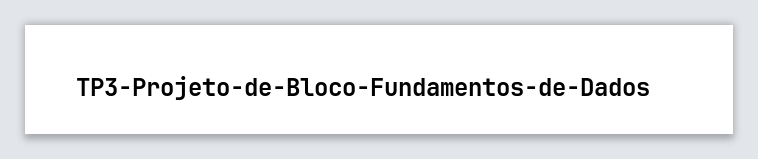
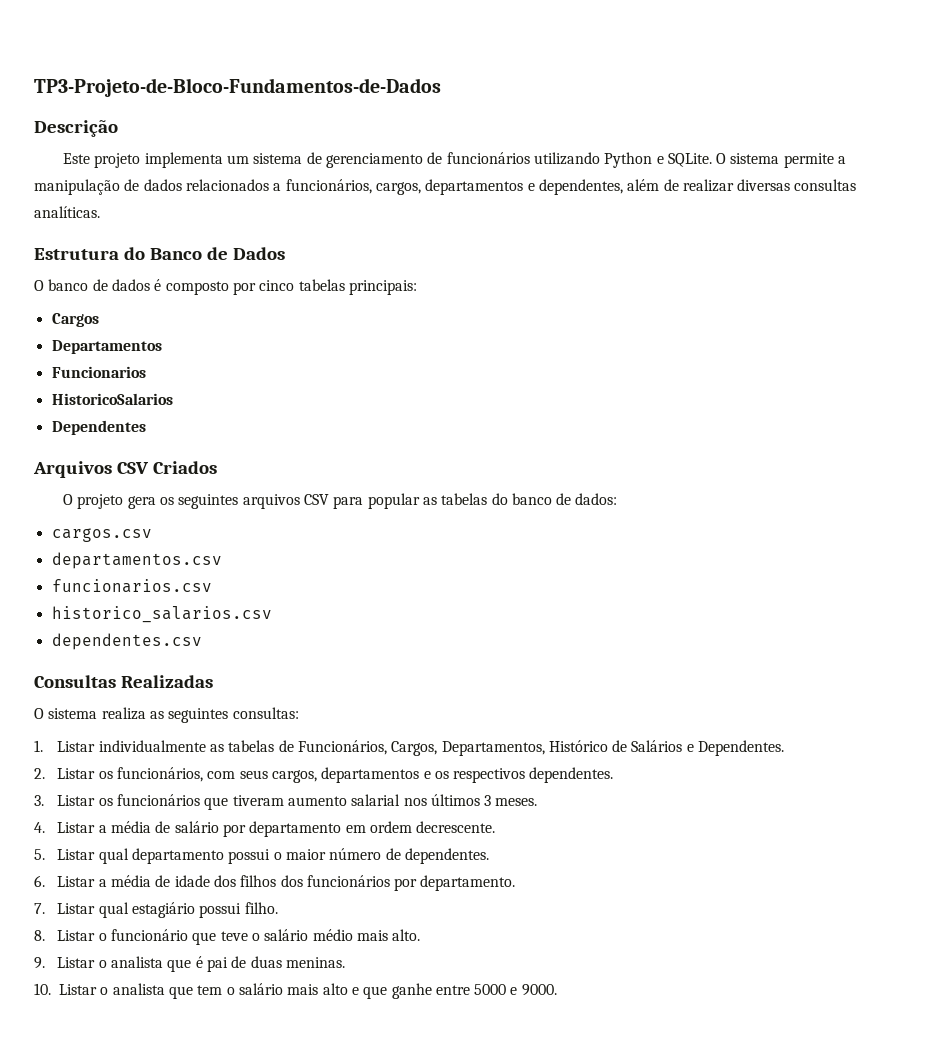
(650, 88) none -> [34,120,118,137] [62,152,847,168] [34,179,857,195] [34,206,100,218] [34,247,285,260] [34,279,417,295] [51,313,99,327] [51,340,162,354] [51,366,146,378] [51,393,173,405] [51,420,146,435] [33,461,217,478] [62,493,618,509] [51,528,152,542] [51,552,222,569] [51,579,212,593] [51,606,272,623] [51,633,202,650] [34,675,213,688] [34,707,299,723] [34,740,785,756] [34,767,614,783] [34,794,538,810] [34,821,496,837] [34,848,489,864] [34,875,516,891] [34,902,278,918] [34,929,421,945] [34,956,345,972] [34,983,557,999] // Descrição // Este projeto implementa um sistema de gerenciamento de funcionários utilizando Python e SQLite. O sistema permite a manipulação de dados relacionados a funcionários, cargos, departamentos e dependentes, além de realizar diversas consultas analíticas. // Estrutura do Banco de Dados // O banco de dados é composto por cinco tabelas principais: // Cargos // Departamentos // Funcionarios // HistoricoSalarios // Dependentes // Arquivos CSV Criados // O projeto gera os seguintes arquivos CSV para popular as tabelas do banco de dados: // cargos.csv // departamentos.csv // funcionarios.csv // historico_salarios.csv // dependentes.csv // Consultas Realizadas // O sistema realiza as seguintes consultas: // 1. Listar individualmente as tabelas de Funcionários, Cargos, Departamentos, Histórico de Salários e Dependentes. // 2. Listar os funcionários, com seus cargos, departamentos e os respectivos dependentes. // 3. Listar os funcionários que tiveram aumento salarial nos últimos 3 meses. // 4. Listar a média de salário por departamento em ordem decrescente. // 5. Listar qual departamento possui o maior número de dependentes. // 6. Listar a média de idade dos filhos dos funcionários por departamento. // 7. Listar qual estagiário possui filho. // 8. Listar o funcionário que teve o salário médio mais alto. // 9. Listar o analista que é pai de duas meninas. // 10. Listar o analista que tem o salário mais alto e que ganhe entre 5000 e 9000.

